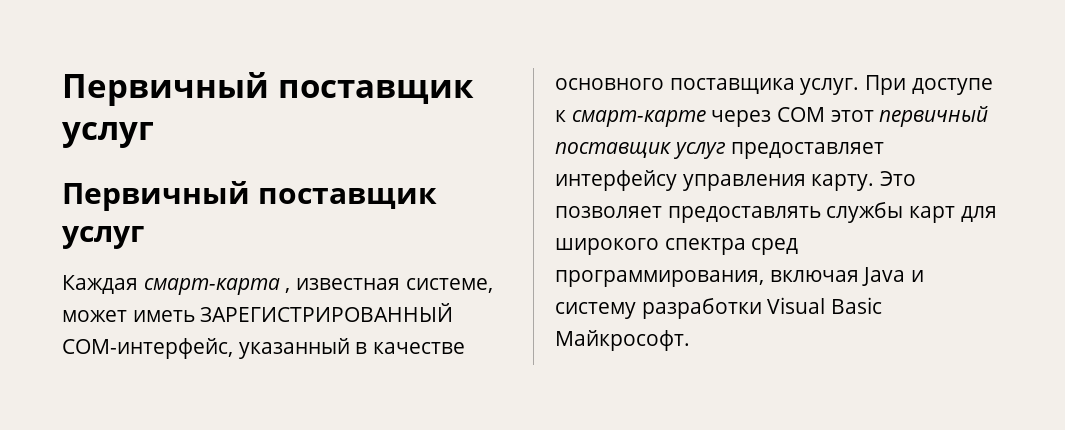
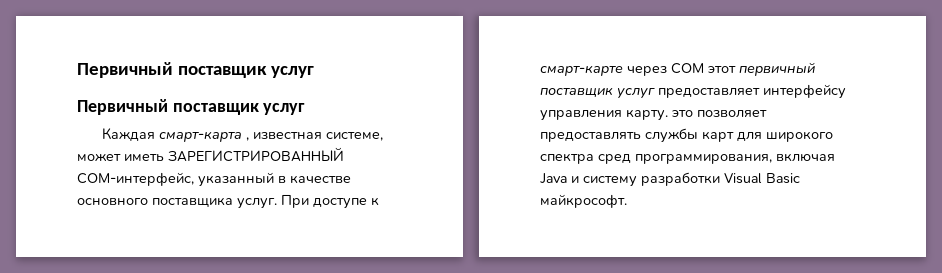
[880,171,917,186] Это -> [672,110,693,117] это
[555,330,690,351] Майкрософт. -> [540,194,627,208] майкрософт.

